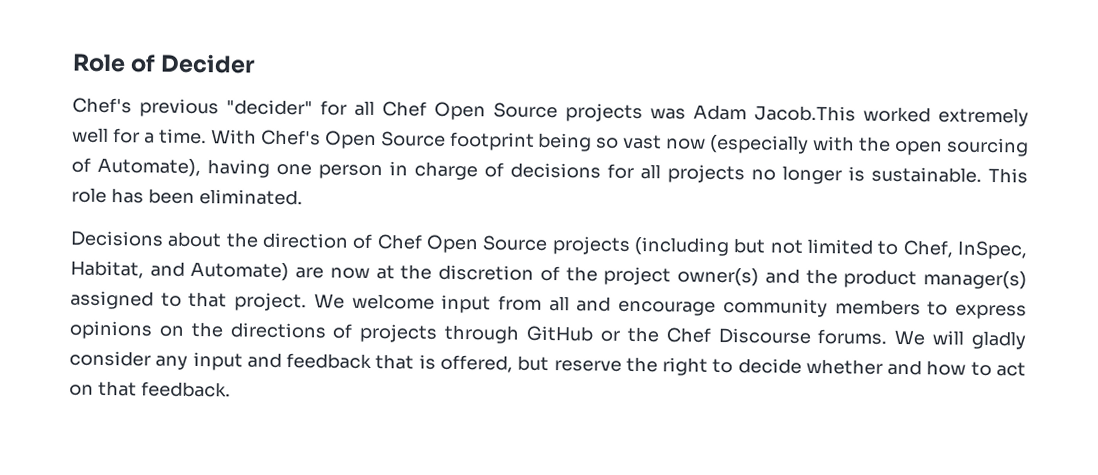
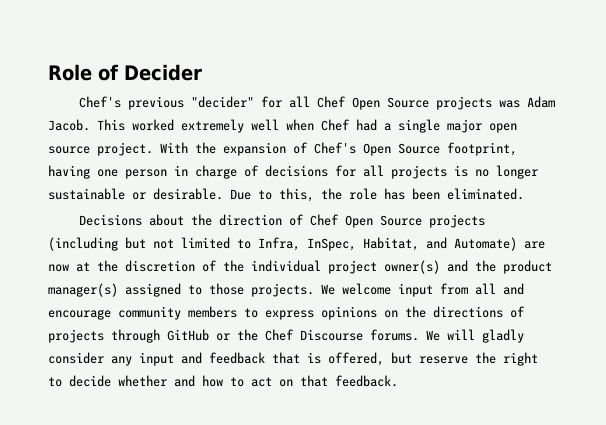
[754,105,856,122] Jacob.This -> [48,119,125,131] Jacob. This
[112,128,1030,157] [71,157,201,178] for a time. With Chef's Open Source footprint being so vast now (especially with the open sourcing of Automate), -> [286,119,517,133] [48,142,517,156] when Chef had a single major open source project. With the expansion of Chef's Open Source footprint,
(745, 174) none -> [454,165,468,177] is
[848,166,1028,184] is sustainable. This -> [48,188,342,202] sustainable or desirable. Due to this, the
[902,240,953,258] Chef, -> [258,237,300,251] Infra,
(598, 274) none -> [251,260,321,272] individual
[188,291,308,312] that project. -> [209,283,314,297] those projects.

